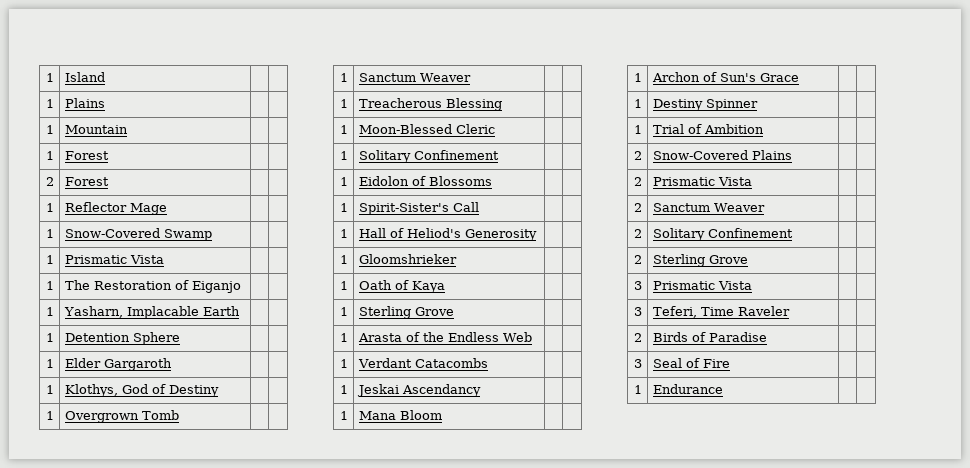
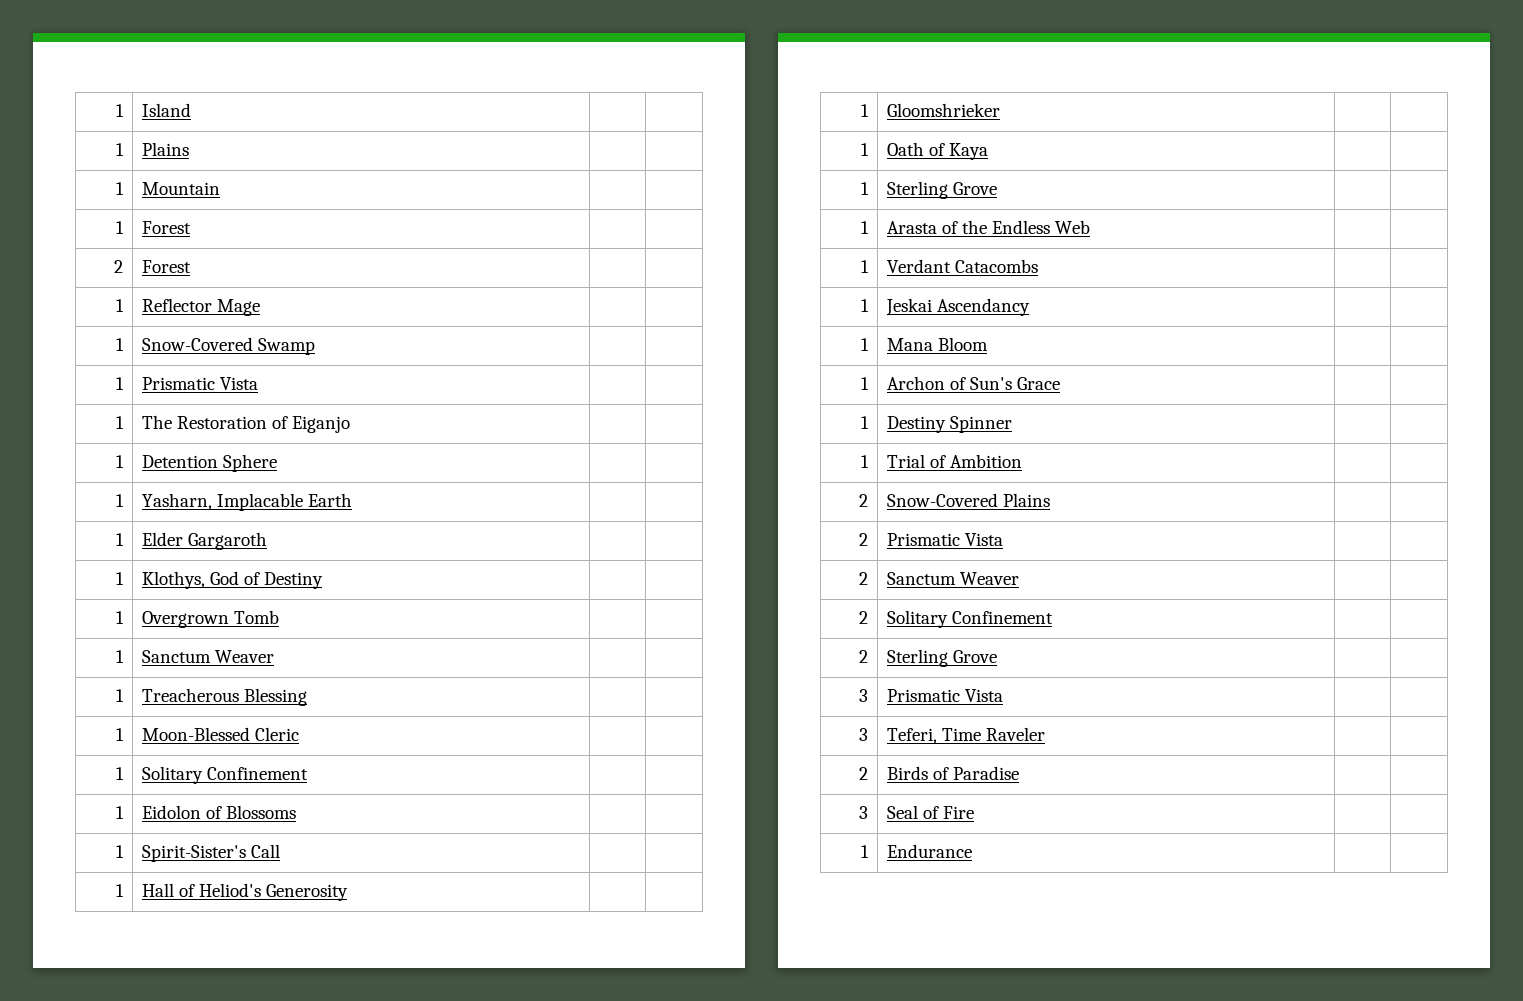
[63,306,240,319] [46,333,55,342] [64,332,180,345] Yasharn, Implacable Earth | | // 1 | Detention Sphere -> [141,454,277,472] [116,494,125,507] [141,493,352,511] Detention Sphere | | // 1 | Yasharn, Implacable Earth

